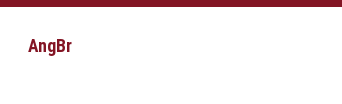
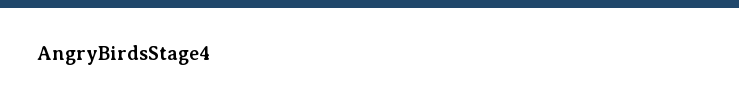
[28,39,72,56] AngBr -> [37,45,210,65] AngryBirdsStage4

